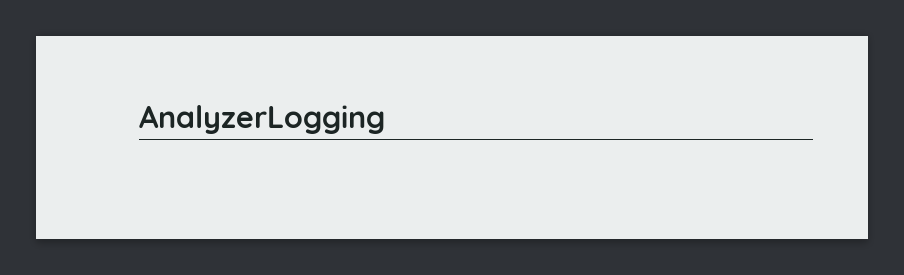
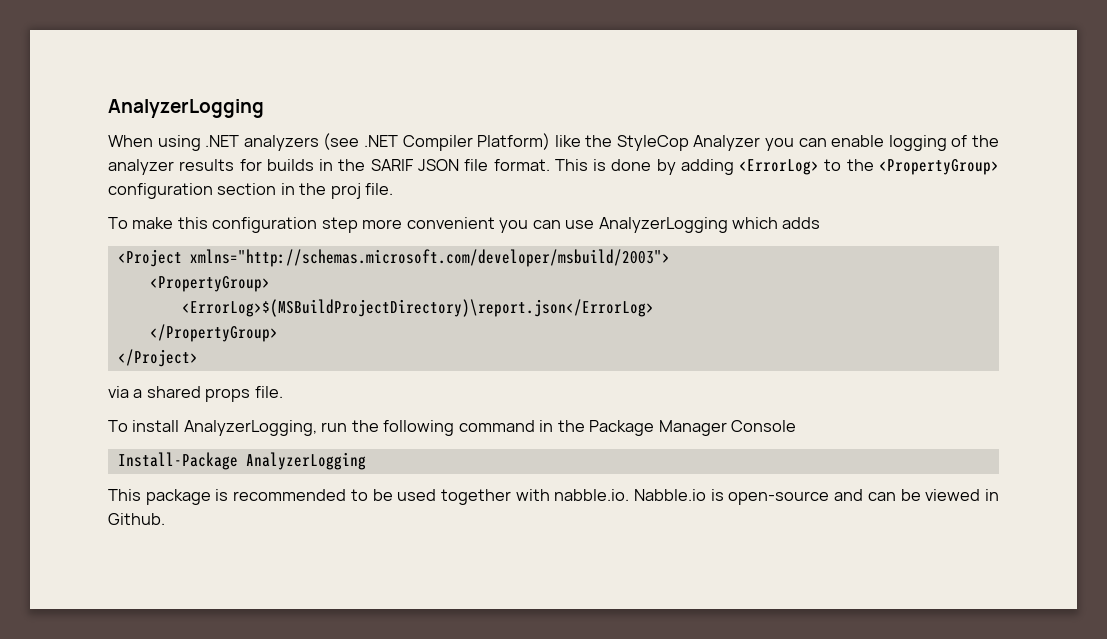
[139,105,385,134] AnalyzerLogging -> [108,99,264,118] [108,133,1000,151] [108,159,1000,175] [108,183,394,199] [108,217,821,233] [117,249,670,267] [149,276,270,292] [181,299,654,317] [149,324,278,342] [117,349,198,367] [108,386,283,402] [108,420,797,436] [117,452,366,470] [108,489,1000,505] [108,513,165,525] AnalyzerLogging // When using .NET analyzers (see .NET Compiler Platform) like the StyleCop Analyzer you can enable logging of the analyzer results for builds in the SARIF JSON file format. This is done by adding <ErrorLog> to the <PropertyGroup> configuration section in the proj file. // To make this configuration step more convenient you can use AnalyzerLogging which adds // <Project xmlns="http://schemas.microsoft.com/developer/msbuild/2003"> // <PropertyGroup> // <ErrorLog>$(MSBuildProjectDirectory)\report.json</ErrorLog> // </PropertyGroup> // </Project> // via a shared props file. // To install AnalyzerLogging, run the following command in the Package Manager Console // Install-Package AnalyzerLogging // This package is recommended to be used together with nabble.io. Nabble.io is open-source and can be viewed in Github.

